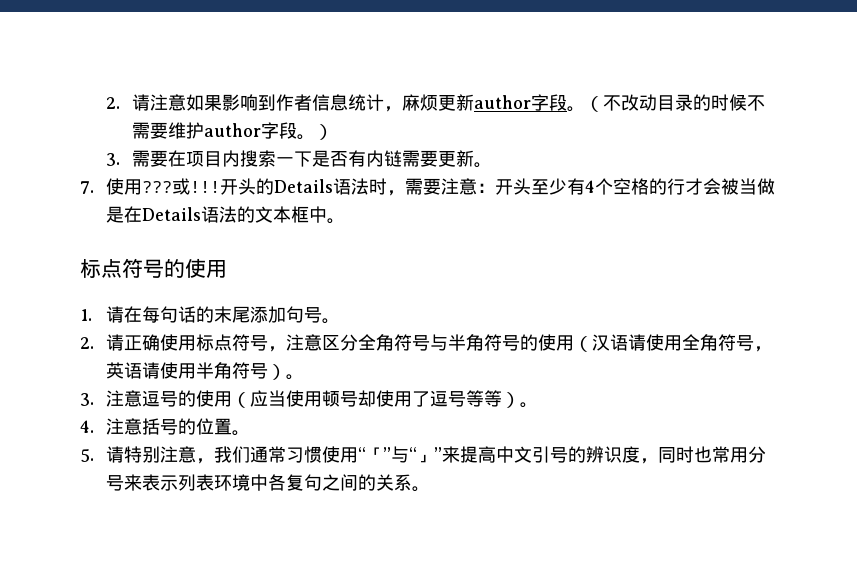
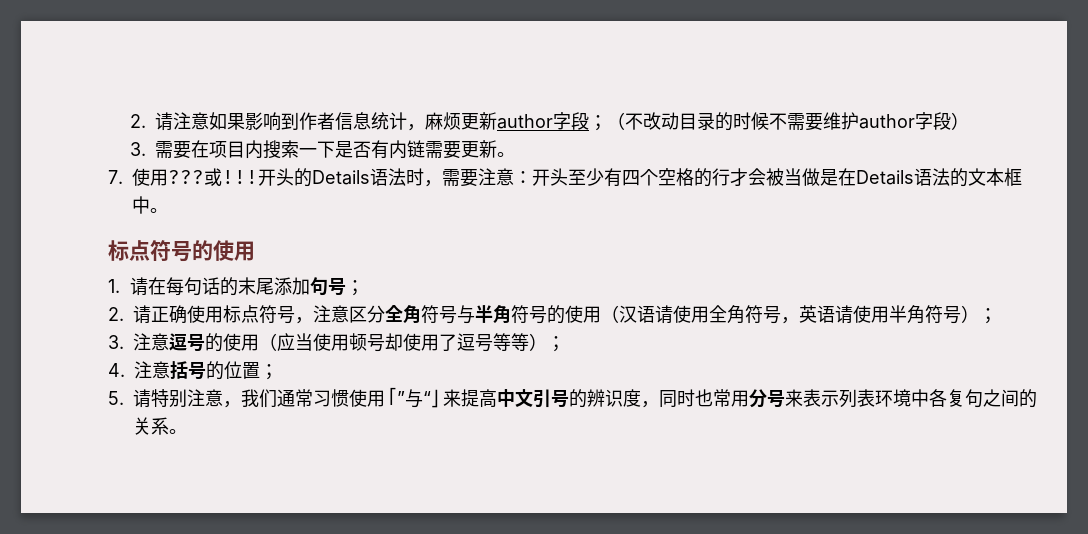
[566,106,585,112] 。 -> [588,115,607,131] ；
[296,134,315,140] 。 -> (951, 121) none
[584,180,595,193] 4 -> [622,170,640,186] 四
[321,318,340,324] 。 -> [345,280,364,296] ；
[285,374,304,380] 。 -> [979,308,997,324] ；
[519,402,538,408] 。 -> [547,336,565,352] ；
[231,430,250,436] 。 -> [260,364,278,380] ；
[357,447,366,461] “ -> (385, 398) none
[433,447,442,461] ” -> (443, 398) none

